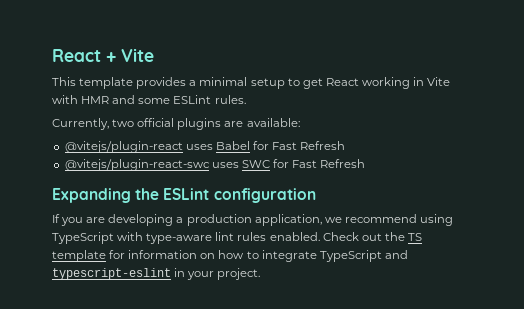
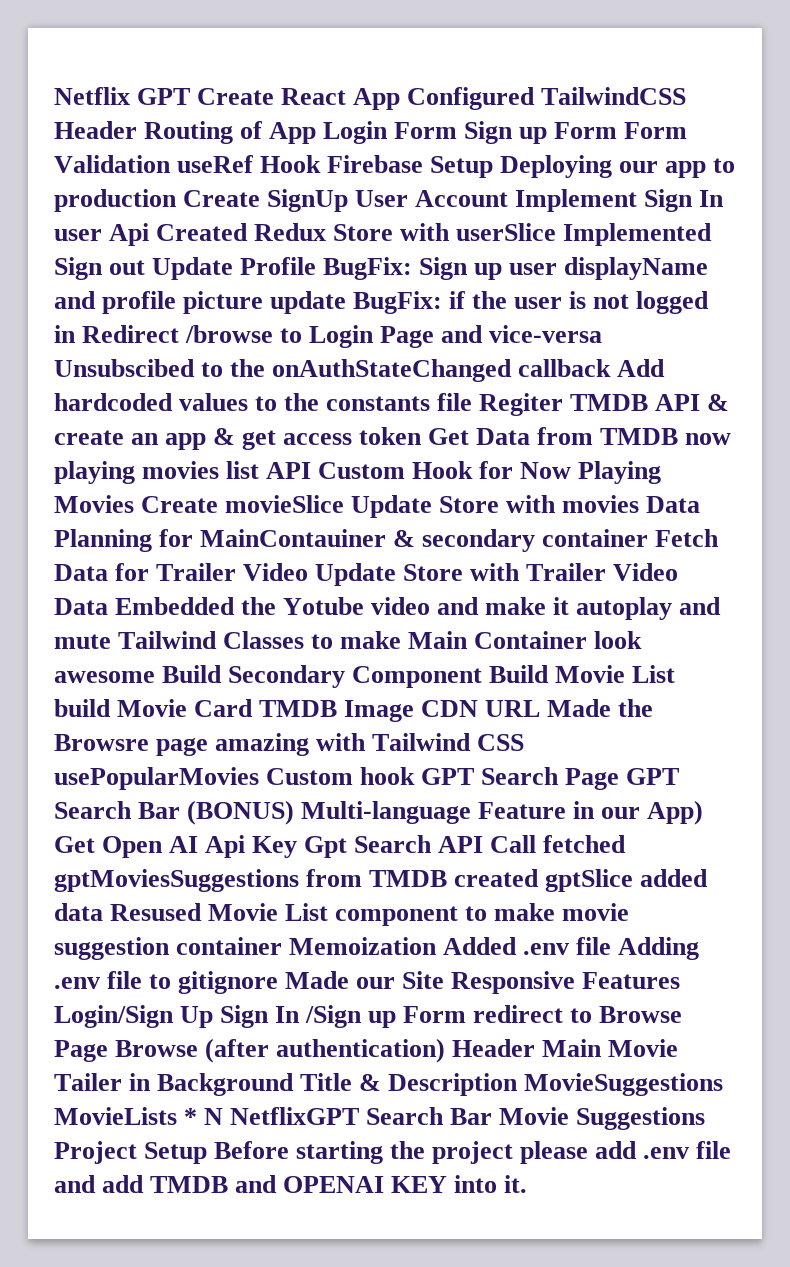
[52,48,154,62] [52,77,451,89] [52,95,246,104] [52,118,300,130] [64,141,346,153] [64,159,366,171] [52,188,316,203] [52,214,453,226] [52,232,422,244] [52,250,408,262] [52,268,261,280] React + Vite // This template provides a minimal setup to get React working in Vite with HMR and some ESLint rules. // Currently, two official plugins are available: // @vitejs/plugin-react uses Babel for Fast Refresh // @vitejs/plugin-react-swc uses SWC for Fast Refresh // Expanding the ESLint configuration // If you are developing a production application, we recommend using TypeScript with type-aware lint rules enabled. Check out the TS template for information on how to integrate TypeScript and typescript-eslint in your project. -> [54,87,687,110] [54,121,688,144] [54,155,736,178] [54,189,725,212] [54,223,713,246] [54,257,709,280] [54,291,710,314] [54,325,603,348] [54,359,666,382] [54,393,730,416] [54,427,732,450] [54,461,662,484] [54,495,701,518] [54,529,720,552] [54,563,679,586] [54,597,722,620] [54,631,643,649] [54,665,676,688] [54,699,654,722] [54,733,525,756] [54,767,680,790] [54,800,704,825] [54,835,627,858] [54,869,709,892] [54,903,630,926] [54,937,700,960] [54,971,681,994] [54,1005,683,1028] [54,1038,679,1063] [54,1073,724,1096] [54,1107,706,1130] [54,1141,732,1164] [54,1175,528,1193] Netflix GPT Create React App Configured TailwindCSS Header Routing of App Login Form Sign up Form Form Validation useRef Hook Firebase Setup Deploying our app to production Create SignUp User Account Implement Sign In user Api Created Redux Store with userSlice Implemented Sign out Update Profile BugFix: Sign up user displayName and profile picture update BugFix: if the user is not logged in Redirect /browse to Login Page and vice-versa Unsubscibed to the onAuthStateChanged callback Add hardcoded values to the constants file Regiter TMDB API & create an app & get access token Get Data from TMDB now playing movies list API Custom Hook for Now Playing Movies Create movieSlice Update Store with movies Data Planning for MainContauiner & secondary container Fetch Data for Trailer Video Update Store with Trailer Video Data Embedded the Yotube video and make it autoplay and mute Tailwind Classes to make Main Container look awesome Build Secondary Component Build Movie List build Movie Card TMDB Image CDN URL Made the Browsre page amazing with Tailwind CSS usePopularMovies Custom hook GPT Search Page GPT Search Bar (BONUS) Multi-language Feature in our App) Get Open AI Api Key Gpt Search API Call fetched gptMoviesSuggestions from TMDB created gptSlice added data Resused Movie List component to make movie suggestion container Memoization Added .env file Adding .env file to gitignore Made our Site Responsive Features Login/Sign Up Sign In /Sign up Form redirect to Browse Page Browse (after authentication) Header Main Movie Tailer in Background Title & Description MovieSuggestions MovieLists * N NetflixGPT Search Bar Movie Suggestions Project Setup Before starting the project please add .env file and add TMDB and OPENAI KEY into it.

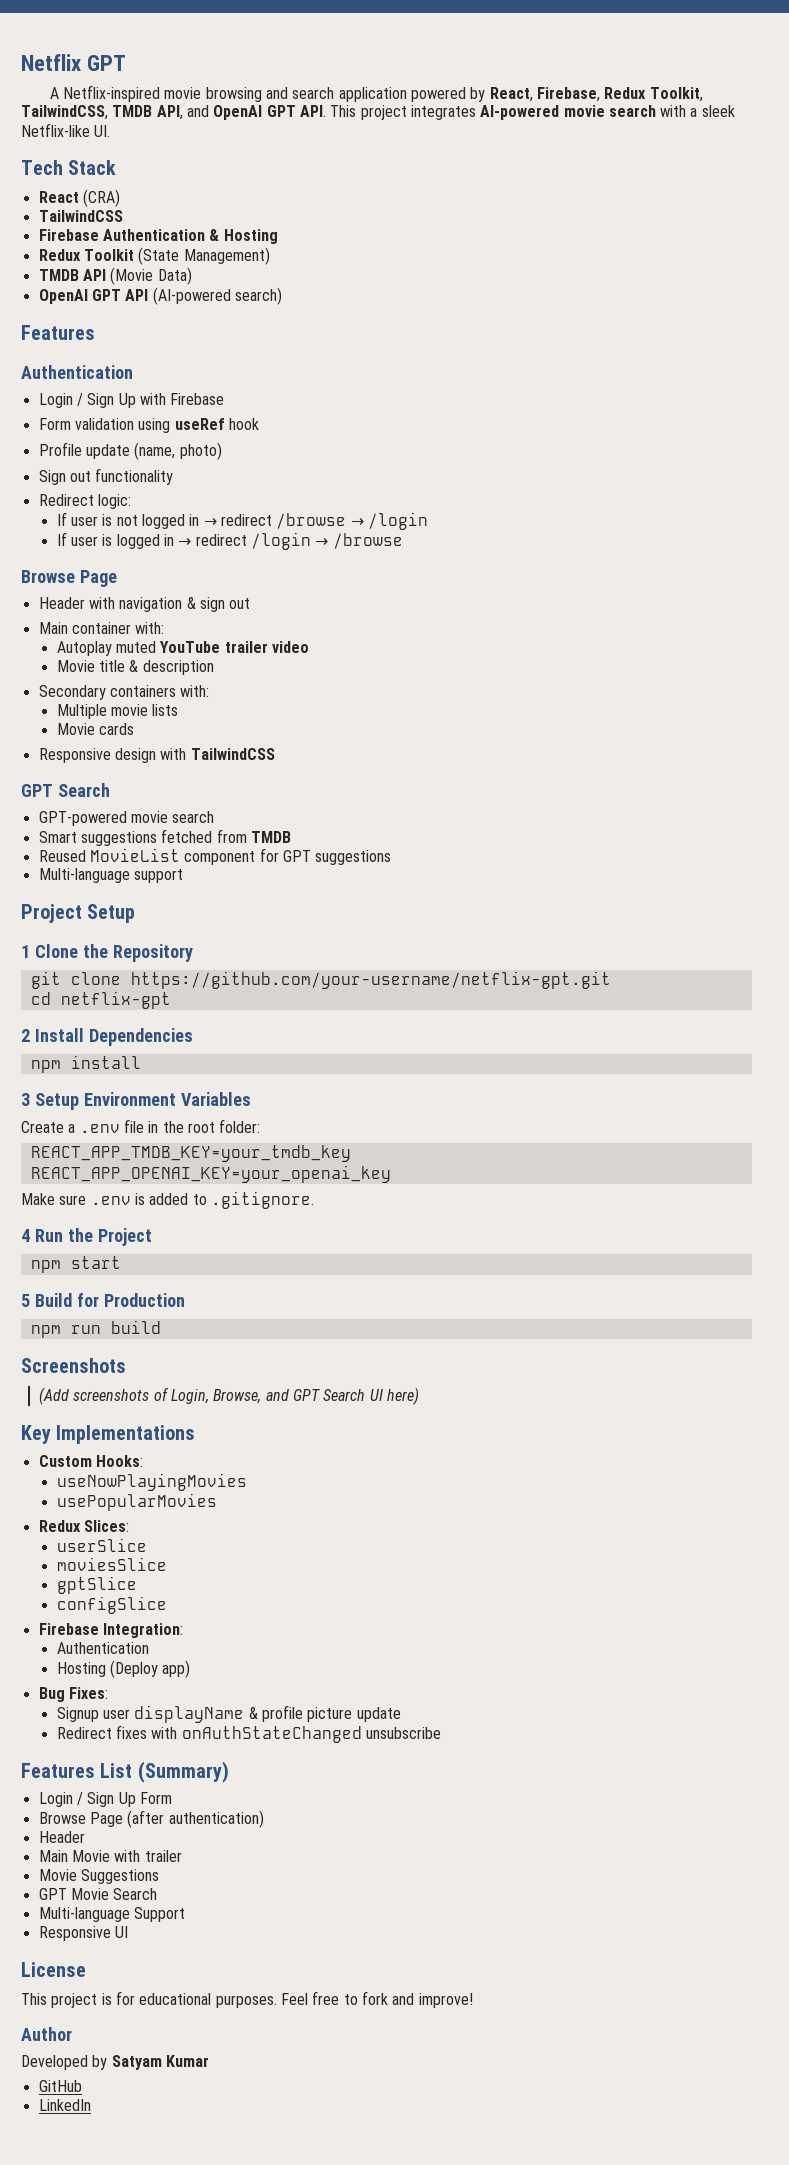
[197,87,687,110] [54,121,688,144] [54,155,736,178] [54,189,725,212] [54,223,713,246] [54,257,709,280] [54,291,508,314] Create React App Configured TailwindCSS Header Routing of App Login Form Sign up Form Form Validation useRef Hook Firebase Setup Deploying our app to production Create SignUp User Account Implement Sign In user Api Created Redux Store with userSlice Implemented Sign out Update Profile BugFix: Sign up user displayName and profile picture update BugFix: if the -> [49,85,703,102] [21,105,735,120] [21,123,111,137] [21,160,117,175] [38,189,120,207] [38,210,123,222] [38,229,278,244] [38,247,270,265] [38,267,192,285] [38,287,282,305] [21,325,95,340] [21,365,133,379] [38,393,225,408] [38,418,259,433] [38,442,222,460] [38,468,174,485] [38,494,131,509] [56,512,67,526] // A Netflix-inspired movie browsing and search application powered by React, Firebase, Redux Toolkit, TailwindCSS, TMDB API, and OpenAI GPT API. This project integrates AI-powered movie search with a sleek Netflix-like UI. // Tech Stack // React (CRA) // TailwindCSS // Firebase Authentication & Hosting // Redux Toolkit (State Management) // TMDB API (Movie Data) // OpenAI GPT API (AI-powered search) // Features // Authentication // Login / Sign Up with Firebase // Form validation using useRef hook // Profile update (name, photo) // Sign out functionality // Redirect logic: // If
[82,325,603,348] [54,359,666,382] [54,393,730,416] [54,427,732,450] [54,461,662,484] [54,495,701,518] [54,529,720,552] [54,563,679,586] [54,597,722,620] [54,631,643,649] [54,665,676,688] [54,699,654,722] [54,733,525,756] [54,767,680,790] [54,800,704,825] [54,835,627,858] [54,869,709,892] [54,903,630,926] [54,937,700,960] [54,971,681,994] [54,1005,683,1028] [54,1040,199,1062] Redirect /browse to Login Page and vice-versa Unsubscibed to the onAuthStateChanged callback Add hardcoded values to the constants file Regiter TMDB API & create an app & get access token Get Data from TMDB now playing movies list API Custom Hook for Now Playing Movies Create movieSlice Update Store with movies Data Planning for MainContauiner & secondary container Fetch Data for Trailer Video Update Store with Trailer Video Data Embedded the Yotube video and make it autoplay and mute Tailwind Classes to make Main Container look awesome Build Secondary Component Build Movie List build Movie Card TMDB Image CDN URL Made the Browsre page amazing with Tailwind CSS usePopularMovies Custom hook GPT Search Page GPT Search Bar (BONUS) Multi-language Feature in our App) Get Open AI Api Key Gpt Search API Call fetched gptMoviesSuggestions from TMDB created gptSlice added data Resused Movie List component to make movie suggestion container Memoization Added .env file Adding .env file to gitignore Made our Site Responsive Features Login/Sign Up Sign In /Sign up Form redirect to Browse Page Browse -> [203,512,428,530] [56,532,403,550] [21,570,117,587] [38,597,251,612] [38,622,165,634] [56,641,310,656] [56,660,214,675] [38,685,210,700] [56,704,179,719] [56,723,135,735] [38,748,275,763] [21,783,110,797] [38,811,215,826] [38,829,291,846] [38,848,392,865] [38,868,183,883] [21,904,136,923] [21,944,193,962] [30,971,611,989] [30,991,171,1009] [21,1028,193,1046] [30,1055,141,1073] [21,1092,251,1110] [21,1119,261,1133] [30,1145,351,1162] [30,1165,391,1183] [21,1191,314,1209] [21,1228,152,1246] [30,1256,121,1273] [21,1293,185,1307] [30,1320,161,1338] [21,1358,126,1373] [39,1387,420,1405] [21,1425,196,1444] [38,1455,143,1467] [56,1473,247,1491] [56,1493,217,1511] [38,1520,129,1532] [56,1538,147,1552] [56,1557,167,1571] [56,1576,137,1594] [56,1596,167,1614] [38,1623,183,1638] [56,1642,149,1654] [56,1660,191,1678] [38,1687,108,1702] [56,1705,401,1723] [56,1725,442,1743] [21,1761,229,1783] [38,1792,172,1807] [38,1812,123,1827] → redirect /browse → /login // If user is logged in → redirect /login → /browse // Browse Page // Header with navigation & sign out // Main container with: // Autoplay muted YouTube trailer video // Movie title & description // Secondary containers with: // Multiple movie lists // Movie cards // Responsive design with TailwindCSS // GPT Search // GPT-powered movie search // Smart suggestions fetched from TMDB // Reused MovieList component for GPT suggestions // Multi-language support // Project Setup // 1 Clone the Repository // git clone https://github.com/your-username/netflix-gpt.git // cd netflix-gpt // 2 Install Dependencies // npm install // 3 Setup Environment Variables // Create a .env file in the root folder: // REACT_APP_TMDB_KEY=your_tmdb_key // REACT_APP_OPENAI_KEY=your_openai_key // Make sure .env is added to .gitignore. // 4 Run the Project // npm start // 5 Build for Production // npm run build // Screenshots // (Add screenshots of Login, Browse, and GPT Search UI here) // Key Implementations // Custom Hooks: // useNowPlayingMovies // usePopularMovies // Redux Slices: // userSlice // moviesSlice // gptSlice // configSlice // Firebase Integration: // Authentication // Hosting (Deploy app) // Bug Fixes: // Signup user displayName & profile picture update // Redirect fixes with onAuthStateChanged unsubscribe // Features List (Summary) // Login / Sign Up Form // Browse Page
[452,1039,536,1057] Header -> [38,1831,85,1843] // Header //
[54,1073,724,1096] [54,1107,706,1130] [54,1141,732,1164] [54,1175,528,1193] Tailer in Background Title & Description MovieSuggestions MovieLists * N NetflixGPT Search Bar Movie Suggestions Project Setup Before starting the project please add .env file and add TMDB and OPENAI KEY into it. -> [114,1850,182,1862] [38,1869,159,1884] [38,1888,158,1900] [38,1907,185,1922] [38,1926,128,1941] [21,1962,86,1977] [21,1991,473,2008] [21,2027,72,2041] [21,2055,209,2070] [38,2080,82,2092] [38,2099,91,2111] with trailer // Movie Suggestions // GPT Movie Search // Multi-language Support // Responsive UI // License // This project is for educational purposes. Feel free to fork and improve! // Author // Developed by Satyam Kumar // GitHub // LinkedIn

